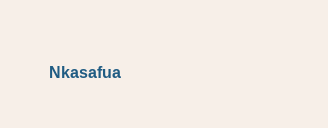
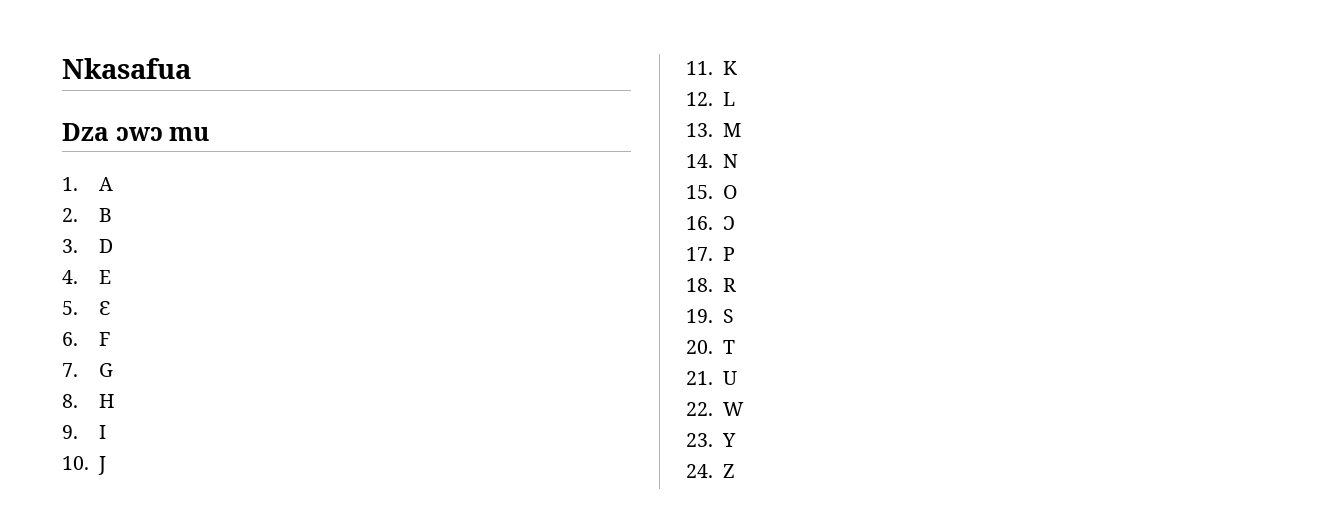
(121, 72) none -> [62,123,210,141] [62,177,113,191] [62,208,112,222] [62,239,113,253] [62,270,111,284] [62,301,111,315] [62,332,111,346] [62,363,113,377] [62,394,114,408] [62,425,106,439] [62,456,106,475] [686,61,737,75] [686,92,735,106] [686,123,741,137] [686,154,738,168] [686,185,737,199] [686,216,735,230] [686,247,735,261] [686,278,736,292] [686,309,734,323] [686,340,735,354] [686,371,737,385] [686,402,744,416] [686,433,736,447] [686,464,735,478] // Dza ɔwɔ mu // 1. A // 2. B // 3. D // 4. E // 5. Ɛ // 6. F // 7. G // 8. H // 9. I // 10. J // 11. K // 12. L // 13. M // 14. N // 15. O // 16. Ɔ // 17. P // 18. R // 19. S // 20. T // 21. U // 22. W // 23. Y // 24. Z

